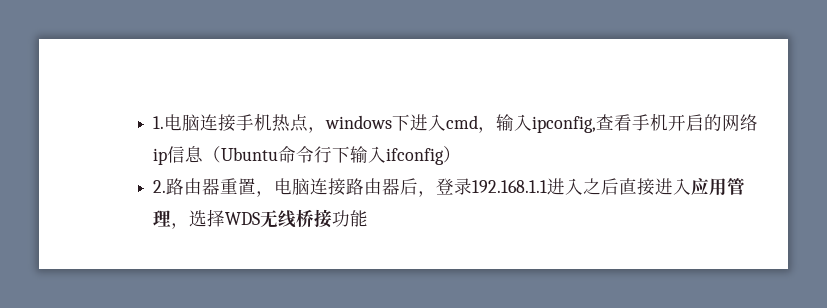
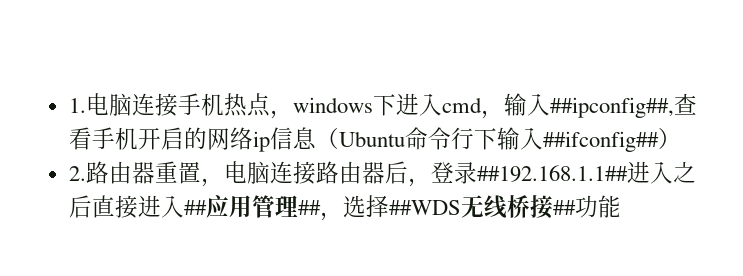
[532,116,597,133] ipconfig, -> [549,97,674,118] ##ipconfig##,
[386,148,445,165] ifconfig -> [542,131,659,152] ##ifconfig##
[472,180,548,193] 192.168.1.1 -> [476,165,628,182] ##192.168.1.1##
(692, 186) none -> [183,200,207,215] ##
[171,209,261,229] ，选择WDS -> [297,195,461,221] ##，选择##WDS
(333, 218) none -> [552,200,576,215] ##

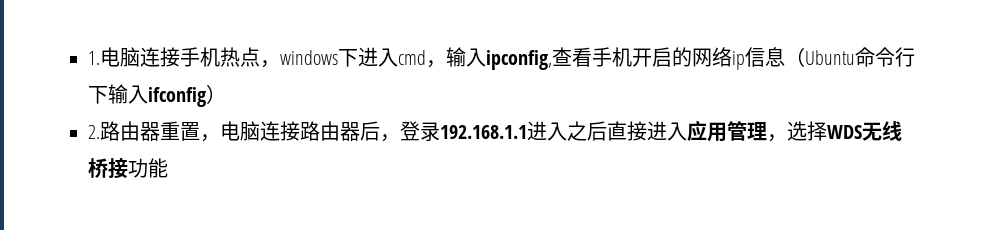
[549,97,674,118] ##ipconfig##, -> [486,50,552,70] ipconfig,
[542,131,659,152] ##ifconfig## -> [148,87,206,107] ifconfig
[476,165,628,182] ##192.168.1.1## -> [440,125,527,139] 192.168.1.1
[183,200,207,215] ## -> (687, 131) none
[297,195,461,221] ##，选择##WDS -> [767,121,862,142] ，选择WDS
[552,200,576,215] ## -> (128, 168) none

